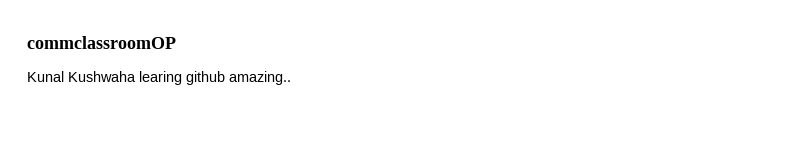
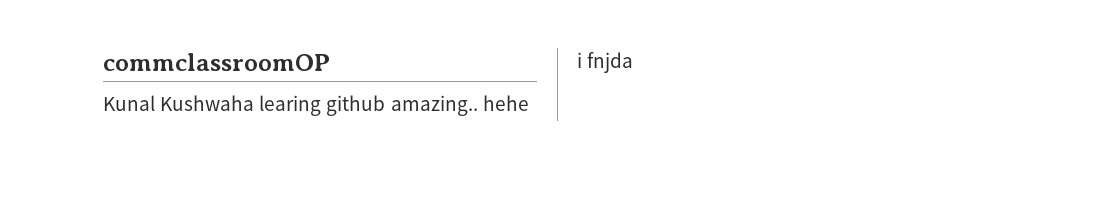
(291, 78) none -> [482,95,529,111] [577,52,634,73] hehe i fnjda

